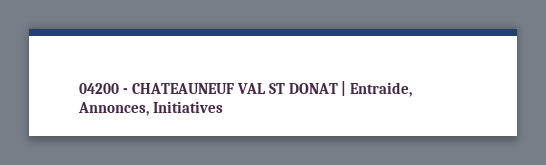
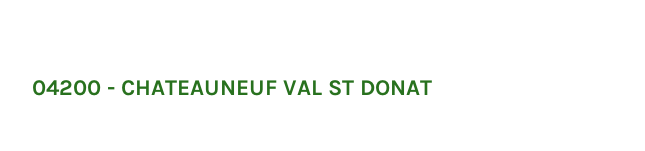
[341,81,413,97] [78,101,223,116] | Entraide, Annonces, Initiatives -> (433, 88) none

